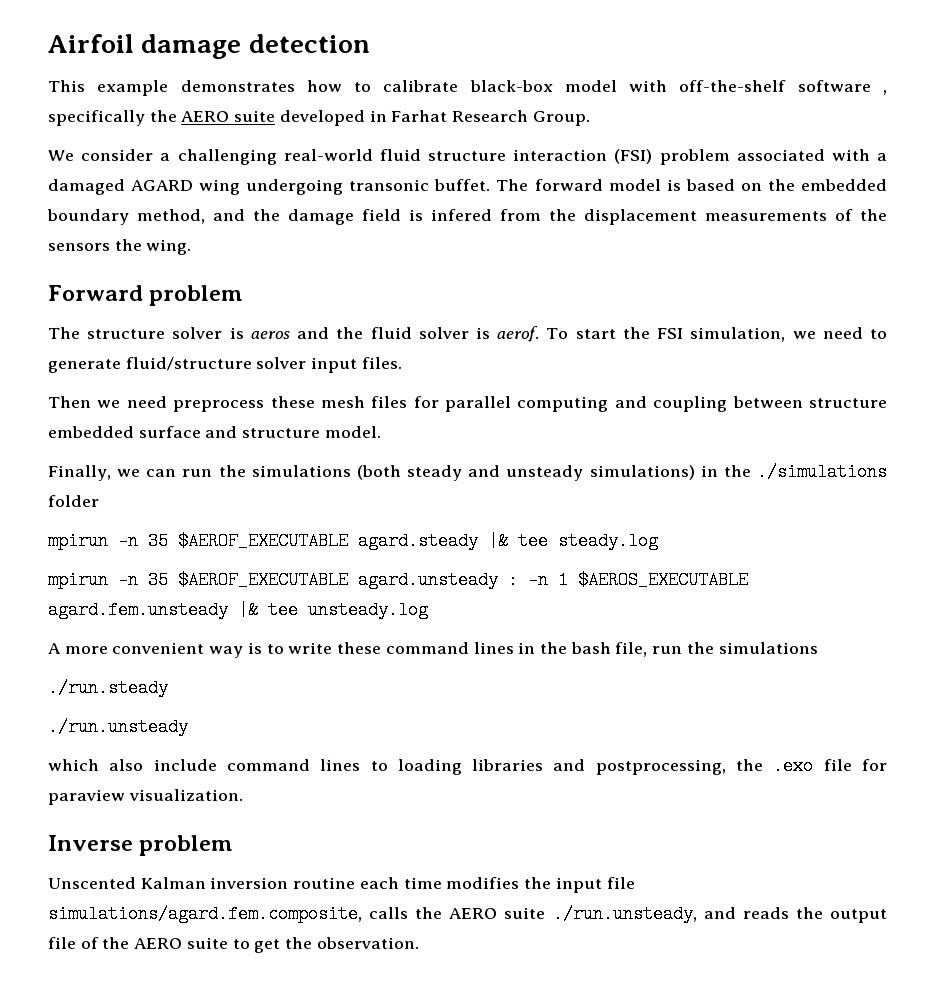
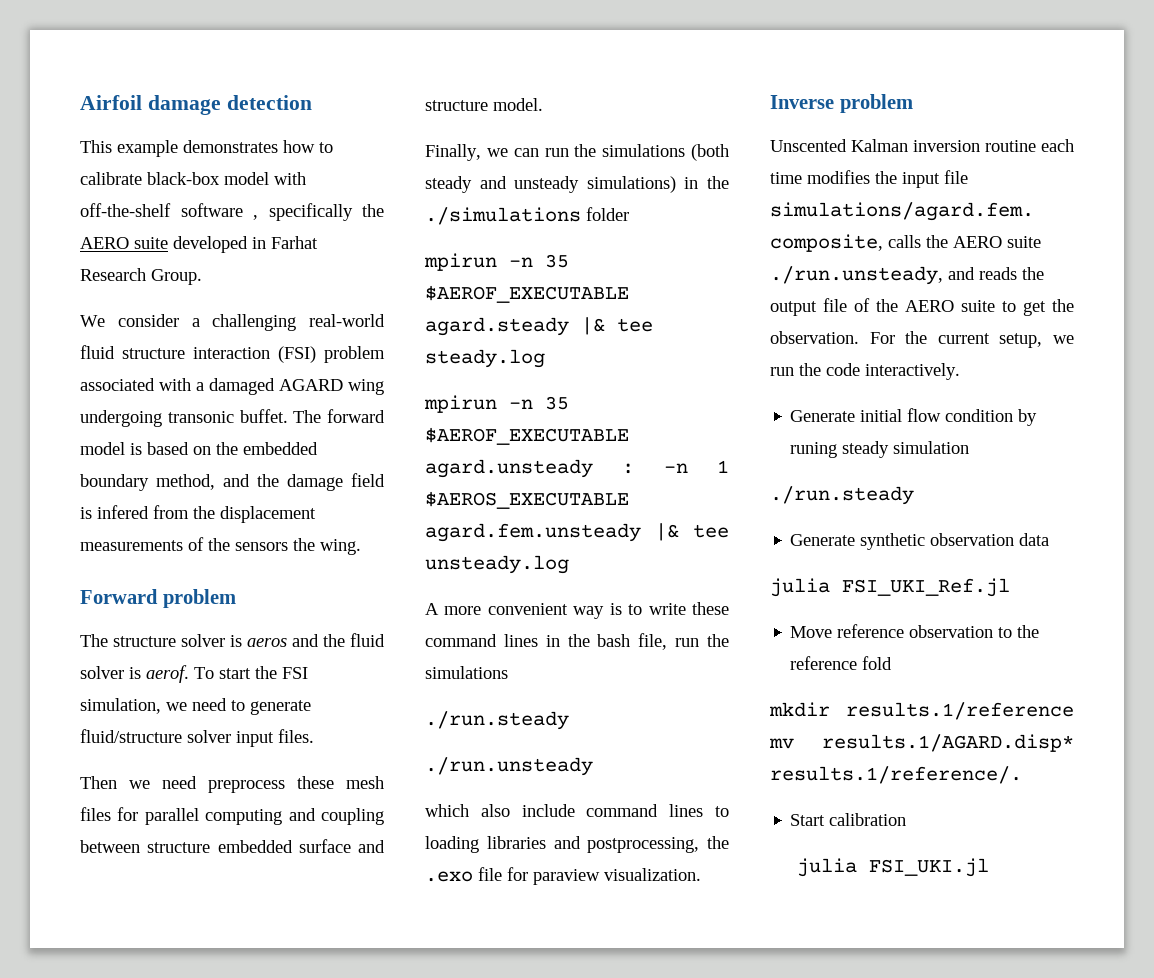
(419, 943) none -> [869,331,1074,348] [770,363,960,380] [790,408,1038,426] [790,441,970,458] [770,486,914,505] [790,533,1050,550] [770,578,1010,597] [790,624,1040,638] [790,656,893,670] [769,702,1074,720] [769,734,1074,752] [770,766,1022,784] [790,813,907,826] [797,858,990,877] For the current setup, we run the code interactively. // Generate initial flow condition by runing steady simulation // ./run.steady // Generate synthetic observation data // julia FSI_UKI_Ref.jl // Move reference observation to the reference fold // mkdir results.1/reference mv results.1/AGARD.disp* results.1/reference/. // Start calibration // julia FSI_UKI.jl

